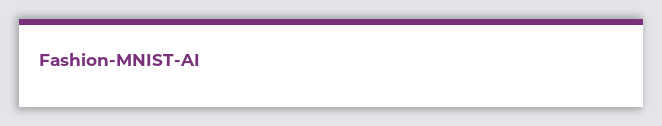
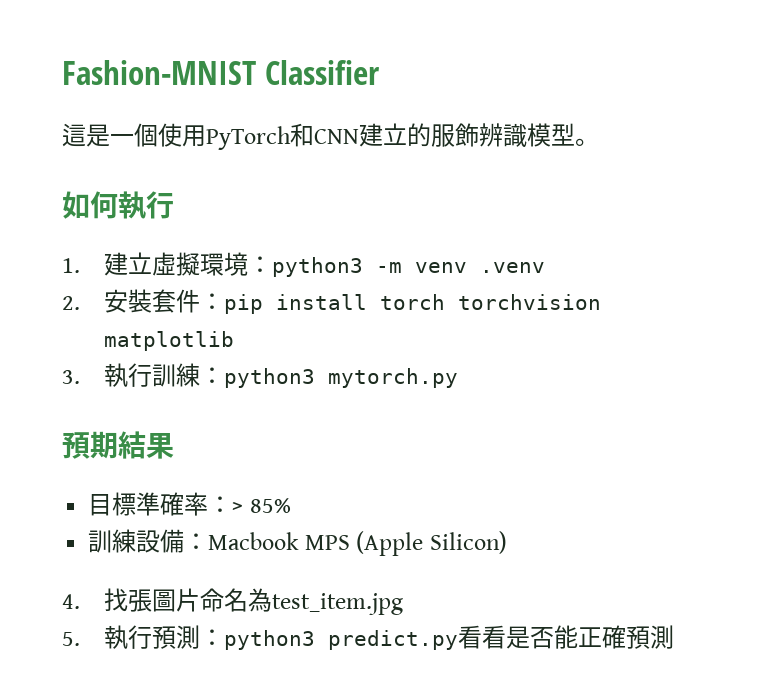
[39,53,200,66] Fashion-MNIST-AI -> [62,60,380,85] [62,123,599,150] [62,191,174,220] [62,252,545,277] [62,289,601,314] [103,331,234,351] [62,363,458,388] [62,431,174,459] [88,492,291,516] [88,529,507,556] [62,588,403,615] [62,625,674,650] Fashion-MNIST Classifier // 這是一個使用PyTorch和CNN建立的服飾辨識模型。 // 如何執行 // 1.建立虛擬環境：python3 -m venv .venv // 2.安裝套件：pip install torch torchvision matplotlib // 3.執行訓練：python3 mytorch.py // 預期結果 // 目標準確率：> 85% // 訓練設備：Macbook MPS (Apple Silicon) // 4.找張圖片命名為test_item.jpg // 5.執行預測：python3 predict.py看看是否能正確預測

